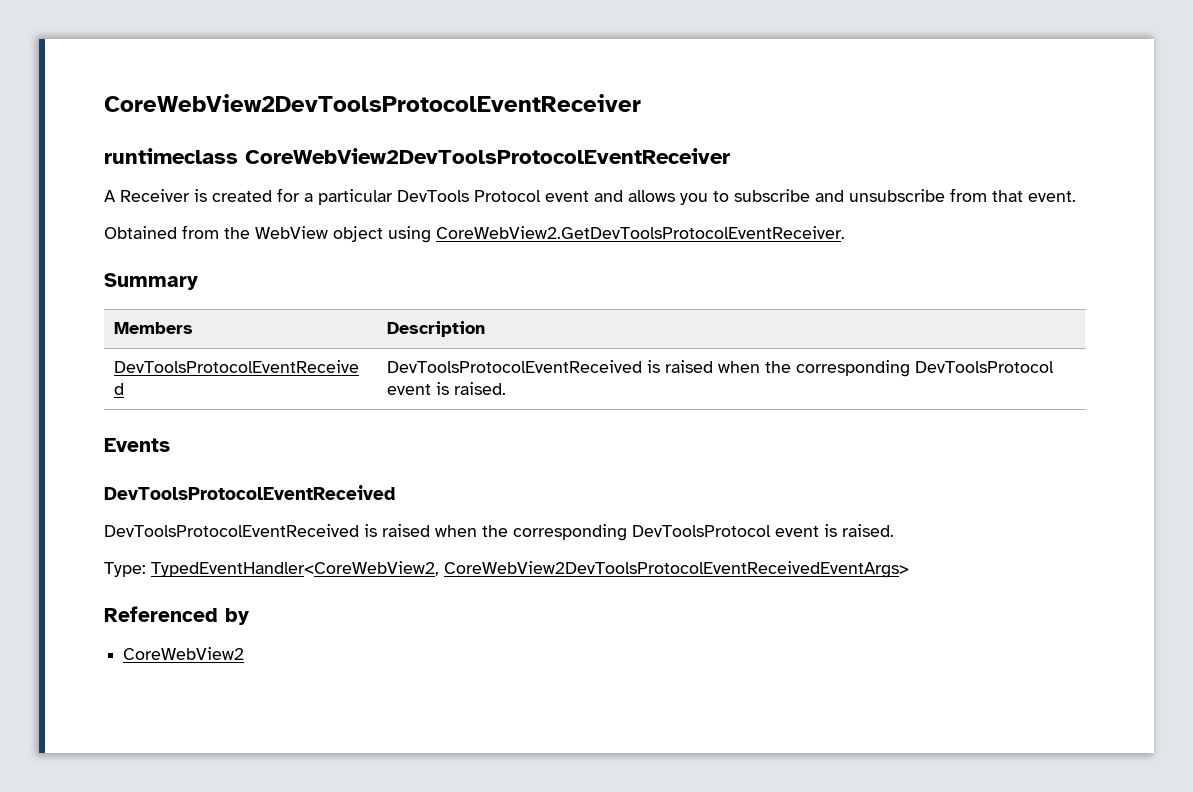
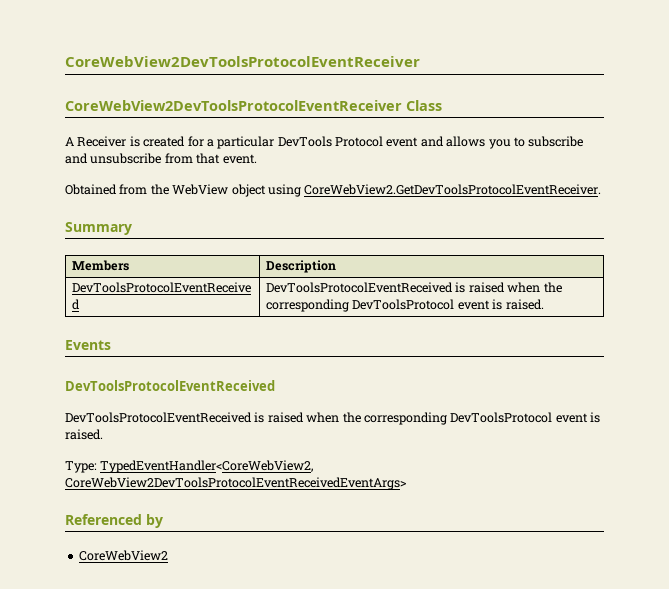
[104,94,641,112] [104,148,730,164] CoreWebView2DevToolsProtocolEventReceiver // runtimeclass CoreWebView2DevToolsProtocolEventReceiver -> [65,56,420,67] [65,100,442,111] CoreWebView2DevToolsProtocolEventReceiver // CoreWebView2DevToolsProtocolEventReceiver Class

